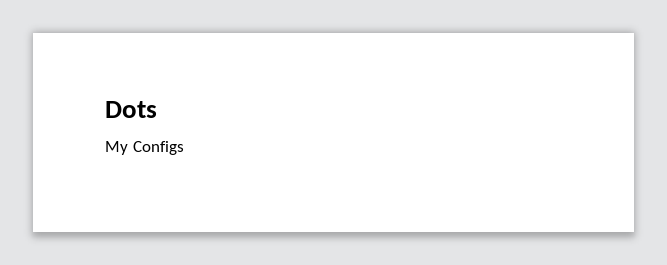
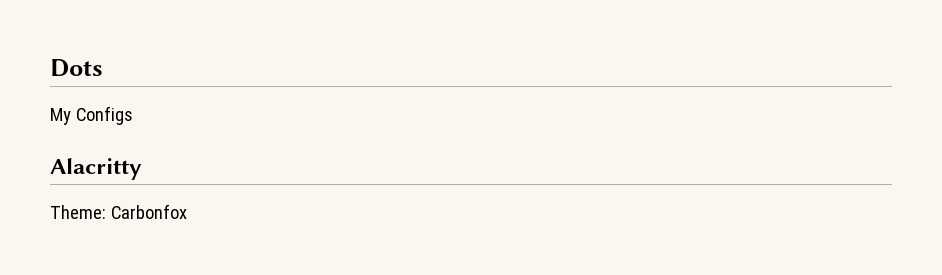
(184, 148) none -> [50,158,142,180] [50,204,187,219] // Alacritty // Theme: Carbonfox

